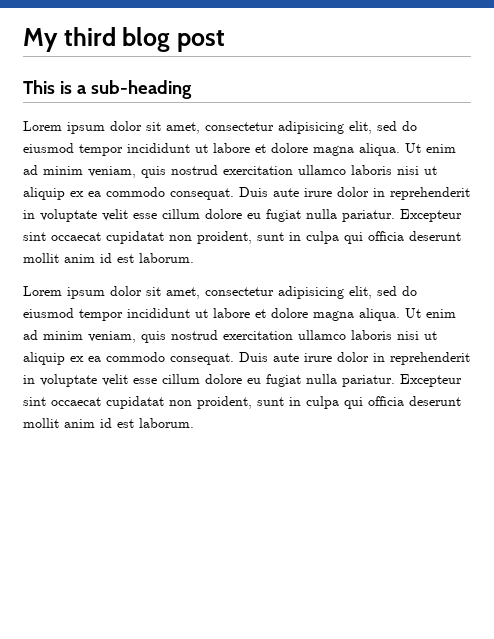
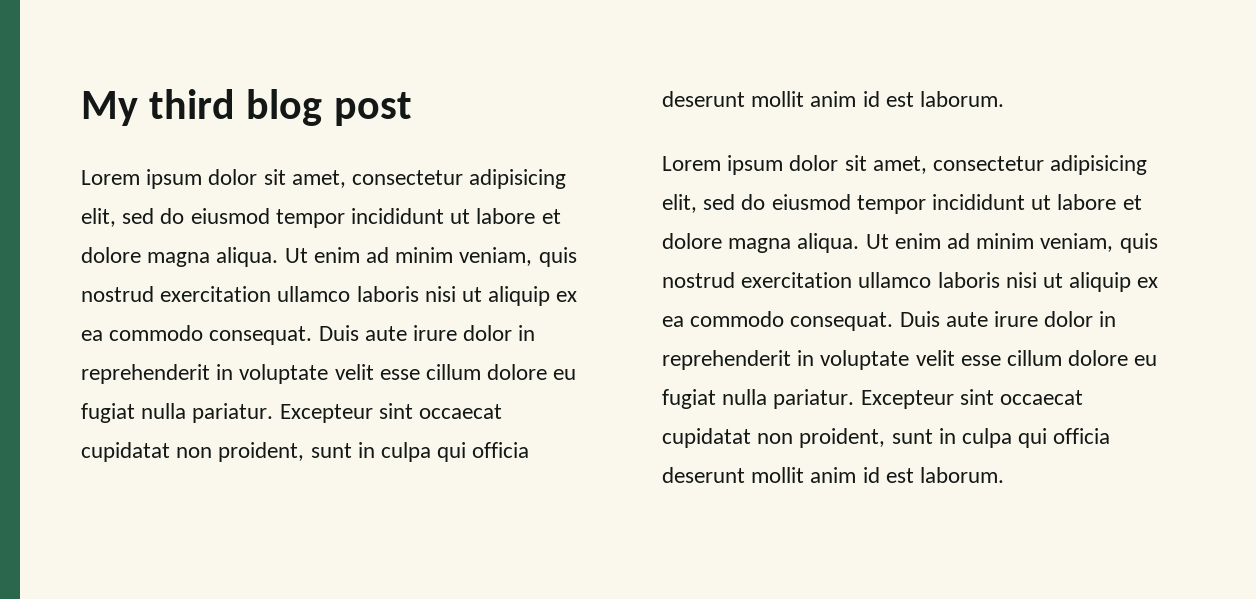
[23,80,192,99] // This is a sub-heading -> (412, 109) none

